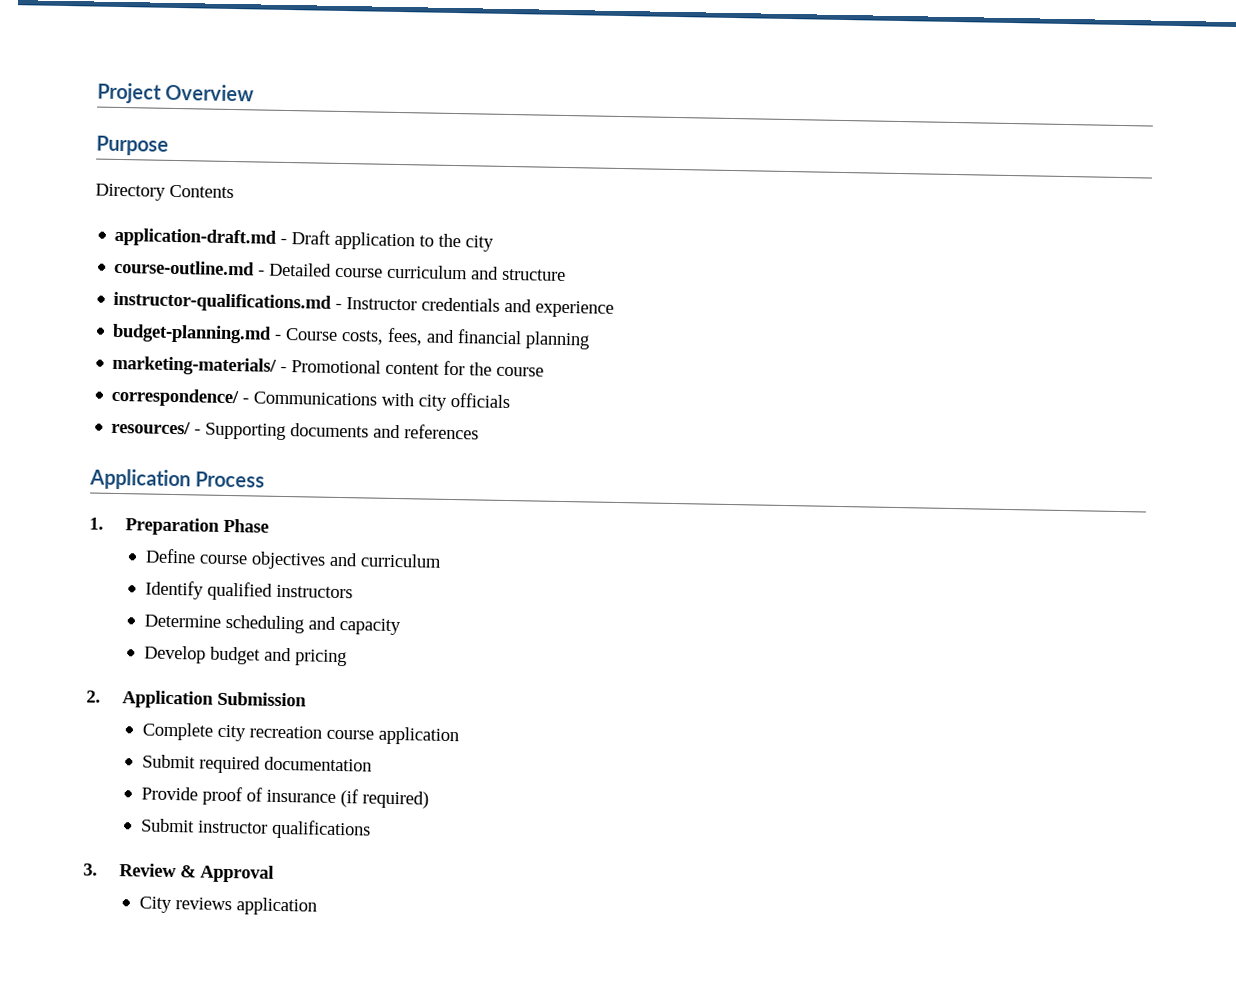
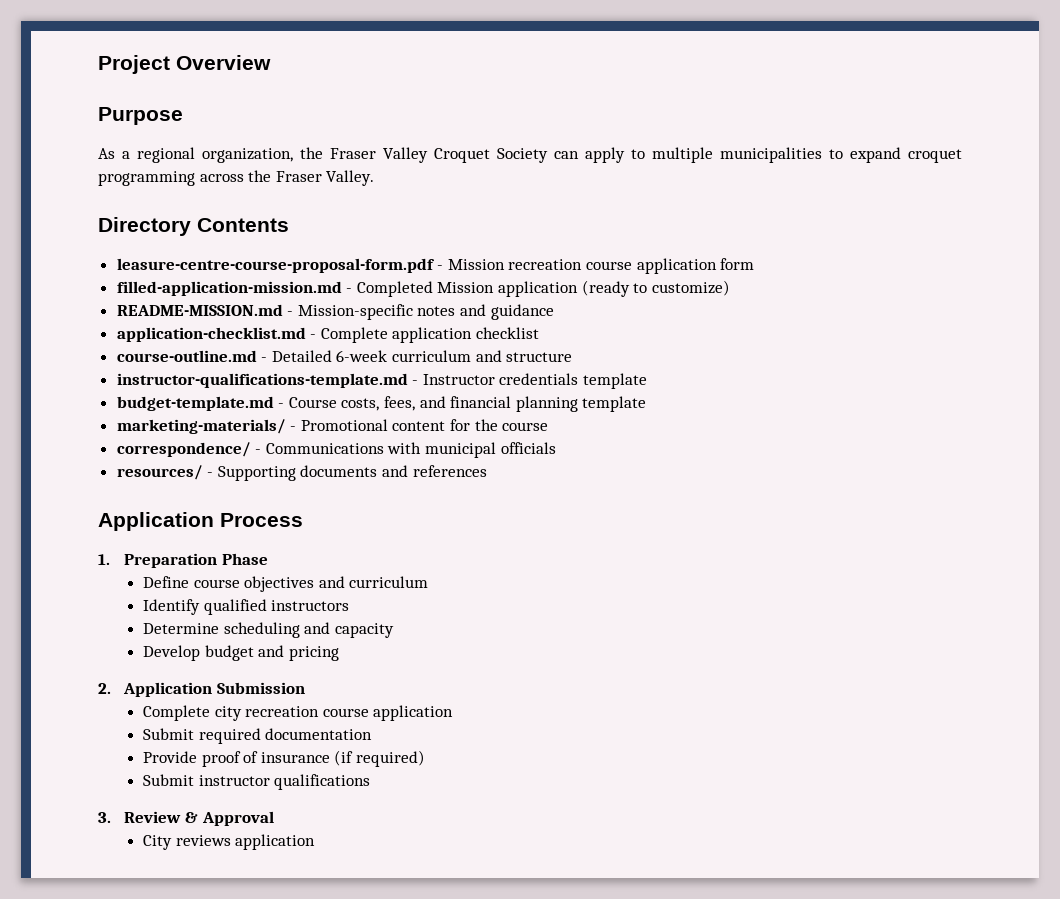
[95,183,234,201] [114,227,495,252] Directory Contents // application-draft.md - Draft application to the city -> [98,147,962,163] [98,170,375,186] [98,217,289,236] [116,258,755,274] [116,280,730,297] [116,304,554,320] [116,327,540,343] As a regional organization, the Fraser Valley Croquet Society can apply to multiple municipalities to expand croquet programming across the Fraser Valley. // Directory Contents // leasure-centre-course-proposal-form.pdf - Mission recreation course application form // filled-application-mission.md - Completed Mission application (ready to customize) // README-MISSION.md - Mission-specific notes and guidance // application-checklist.md - Complete application checklist
[335,267,384,278] course -> [336,350,388,362] 6-week
[113,291,333,313] instructor-qualifications.md -> [116,373,408,388] instructor-qualifications-template.md
[504,298,615,318] [112,323,273,344] and experience // budget-planning.md -> [583,373,648,389] [116,396,274,411] template // budget-template.md
(591, 340) none -> [582,396,647,412] template
[418,394,448,411] city -> [425,442,497,458] municipal

